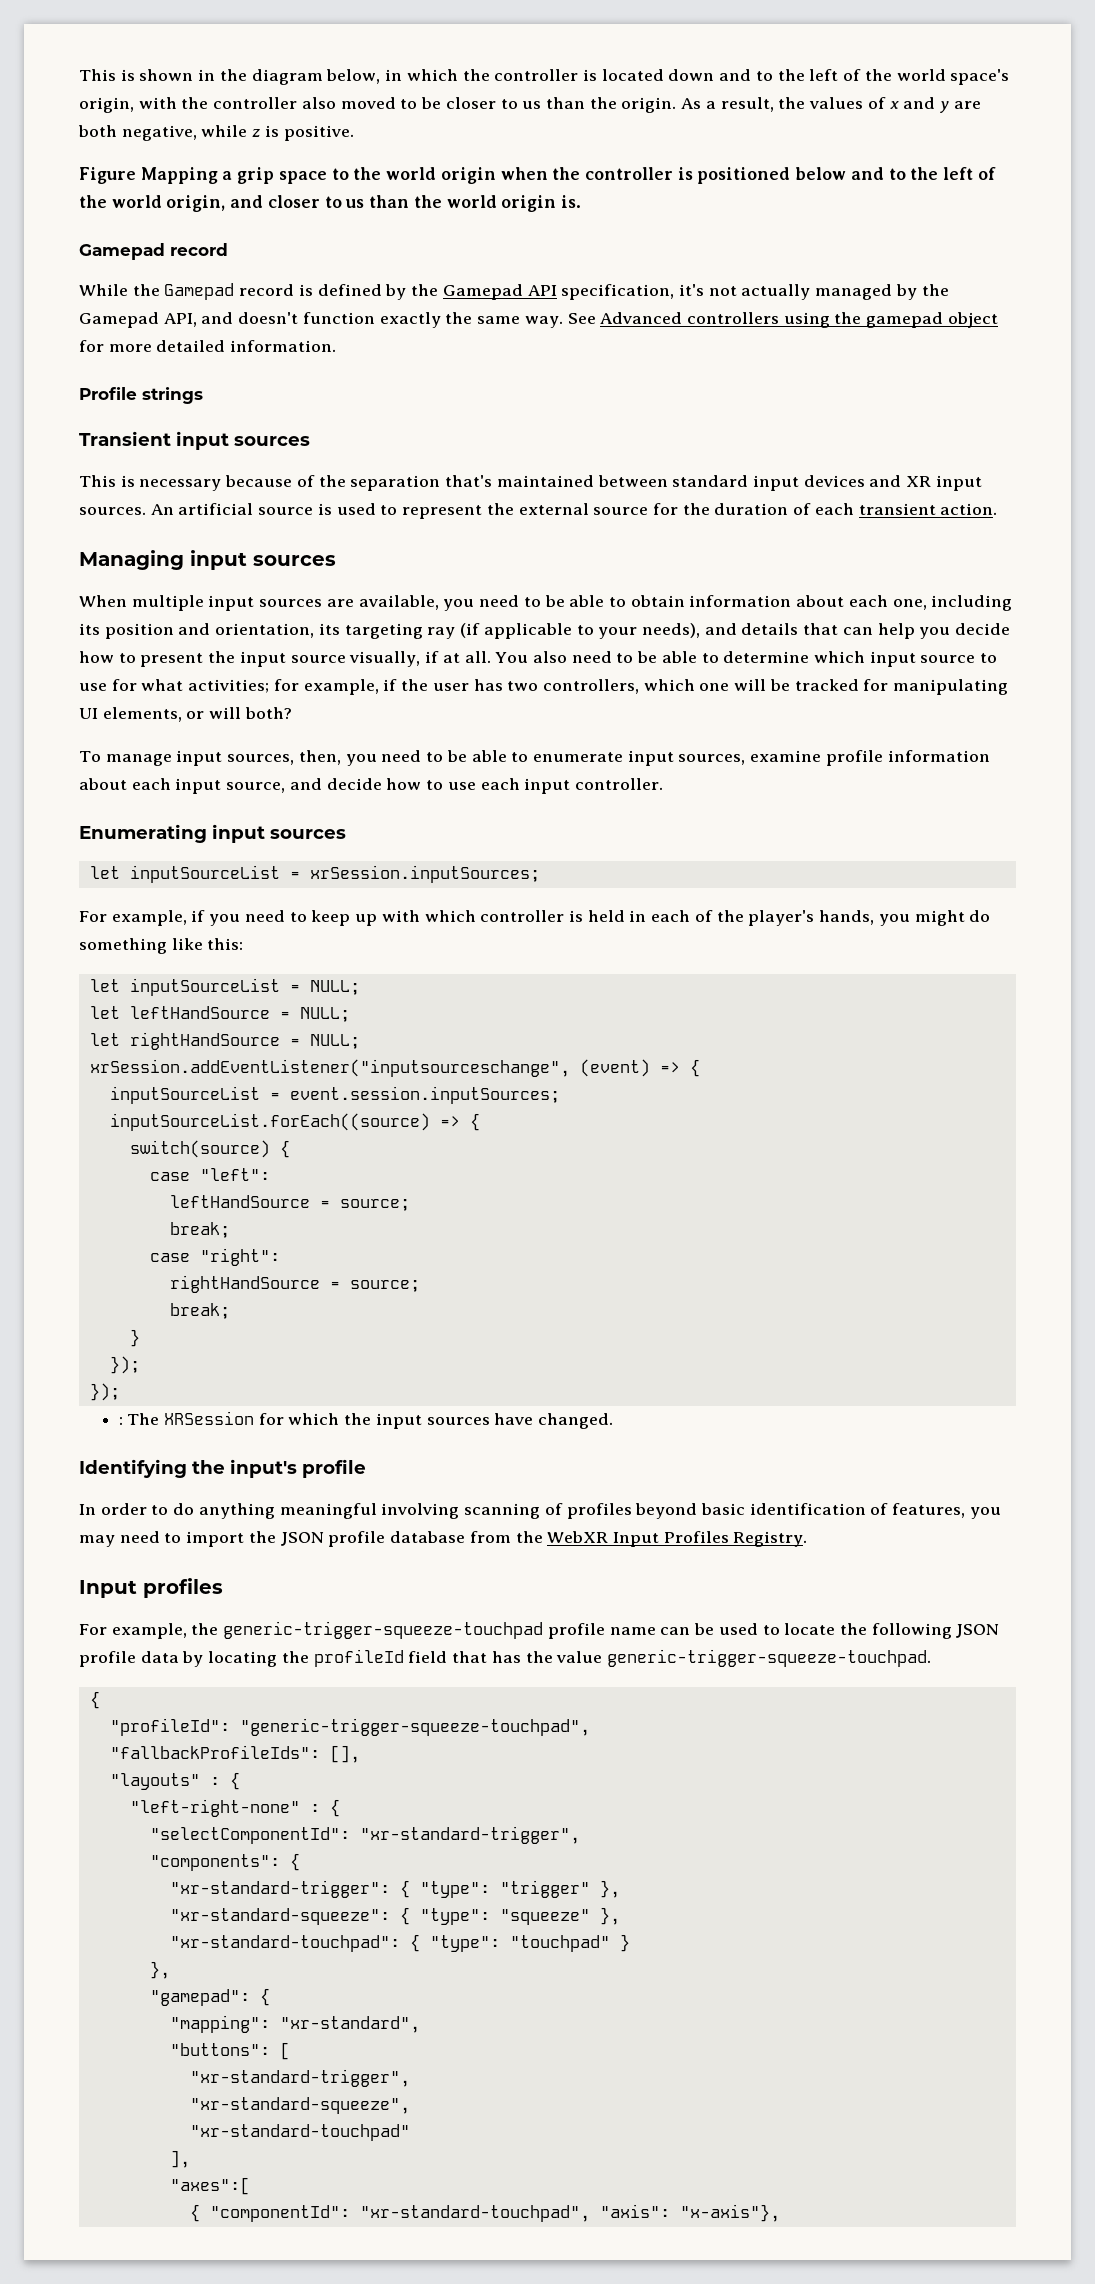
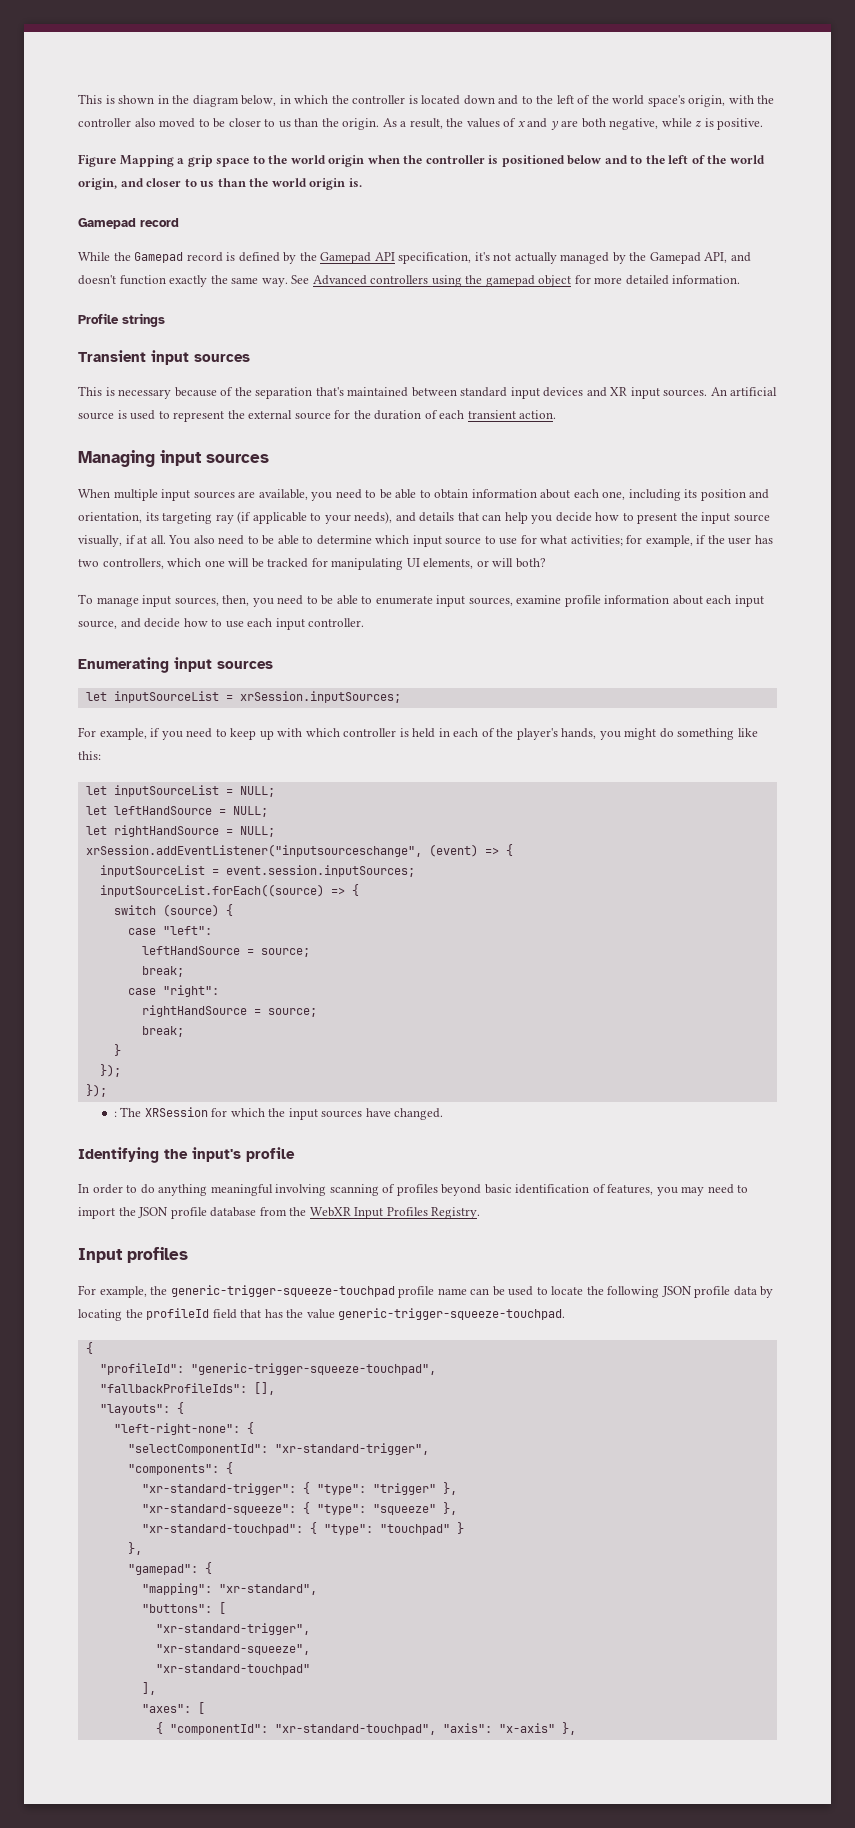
[129,1140,270,1158] switch(source) -> [113,904,219,917] switch (source)
[109,1772,240,1790] [129,1799,320,1817] "layouts" : { // "left-right-none" : -> [99,1402,184,1415] [113,1423,240,1435] "layouts": { // "left-right-none":
[169,2177,250,2195] "axes":[ -> [141,1702,205,1714] "axes": [
[679,2204,780,2222] "x-axis"}, -> [498,1722,576,1735] "x-axis" },

